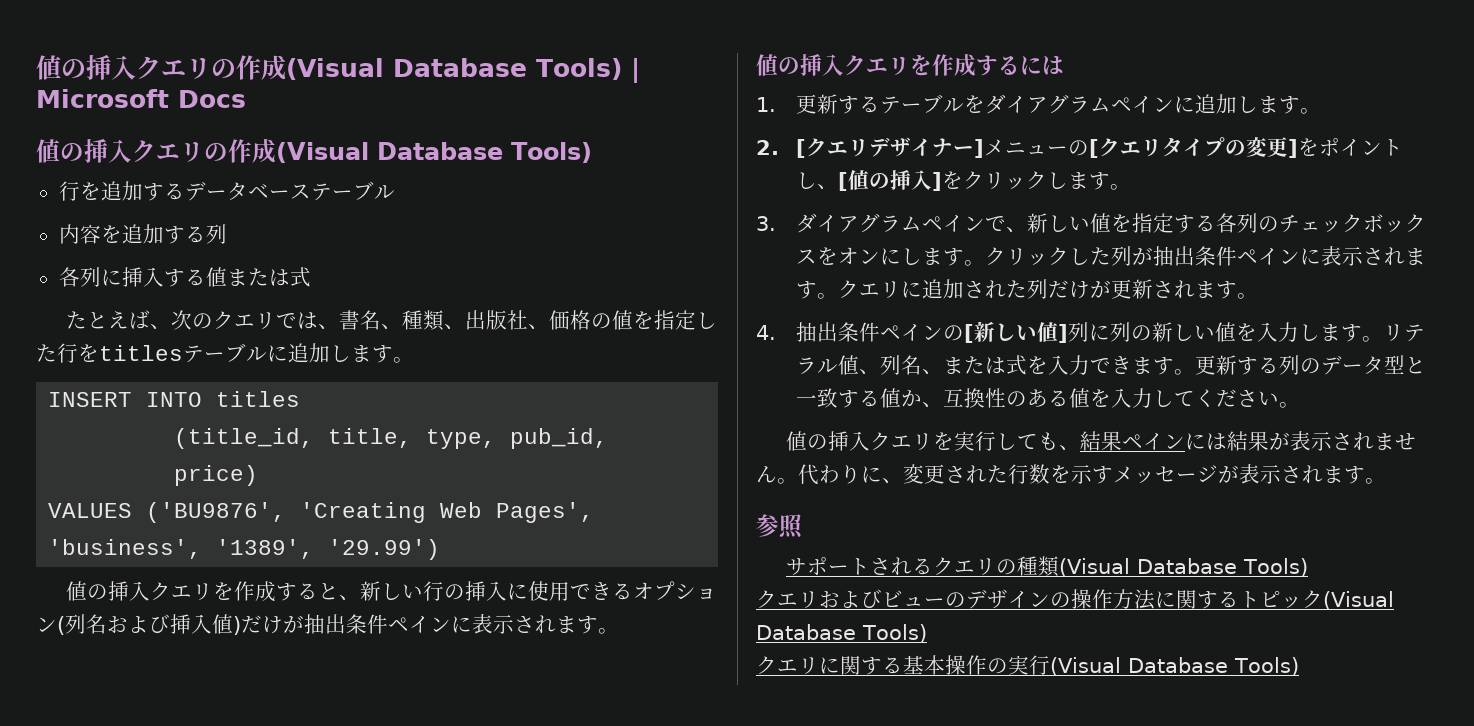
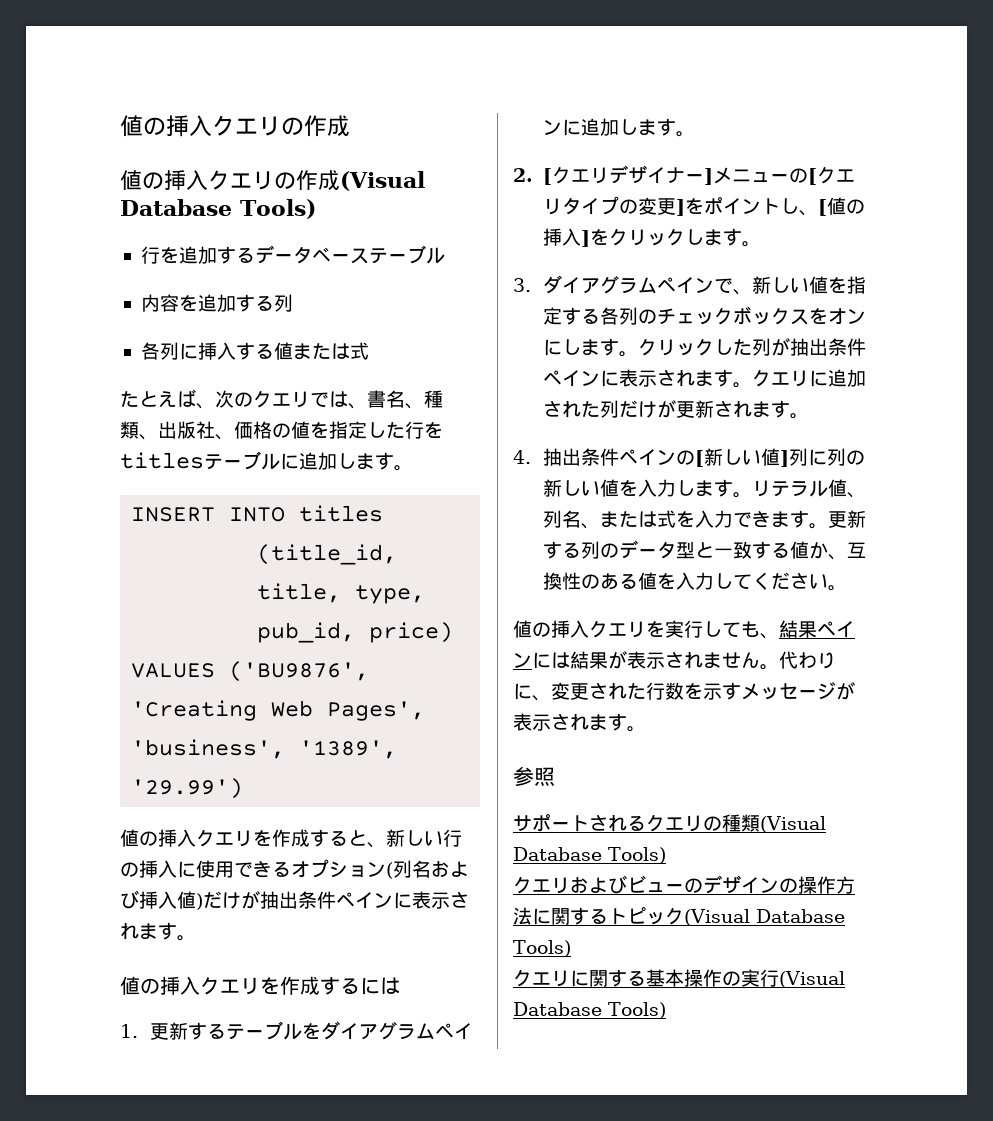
[36,54,640,83] [36,89,246,108] 値の挿入クエリの作成(Visual Database Tools) | Microsoft Docs -> [120,115,350,137] 値の挿入クエリの作成

